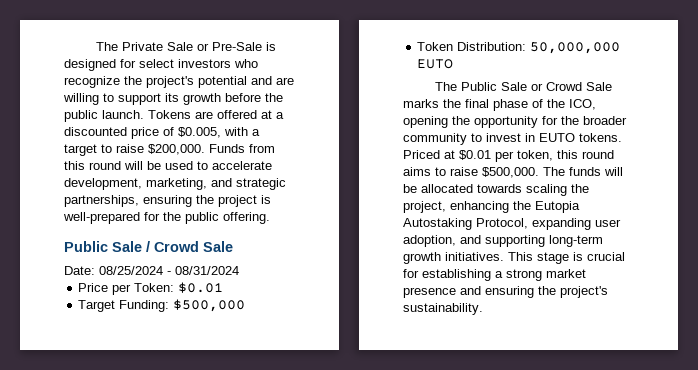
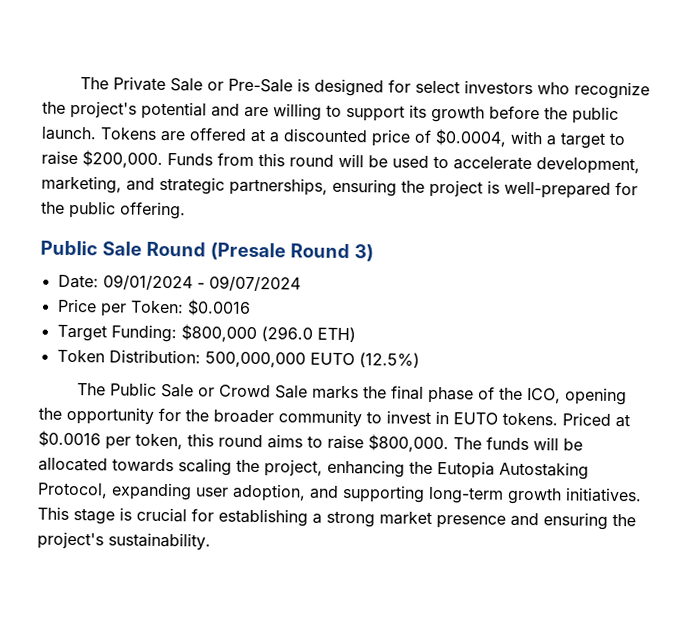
[178,127,221,138] $0.005, -> [435,128,507,147] $0.0004,
[146,241,233,252] [64,266,239,275] / Crowd Sale // Date: 08/25/2024 - 08/31/2024 -> [145,241,374,262] [57,274,301,292] Round (Presale Round 3) // Date: 09/01/2024 - 09/07/2024
[178,282,224,293] $0.01 -> [186,299,251,316] $0.0016
[173,299,246,312] $500,000 -> [180,324,356,343] $800,000 (296.0 ETH)
[530,42,621,54] [417,59,454,69] 50,000,000 EUTO -> [204,351,420,368] 500,000,000 EUTO (12.5%)
[459,150,491,160] $0.01 -> [38,430,101,448] $0.0016
[482,167,539,178] $500,000. -> [368,434,449,453] $800,000.

